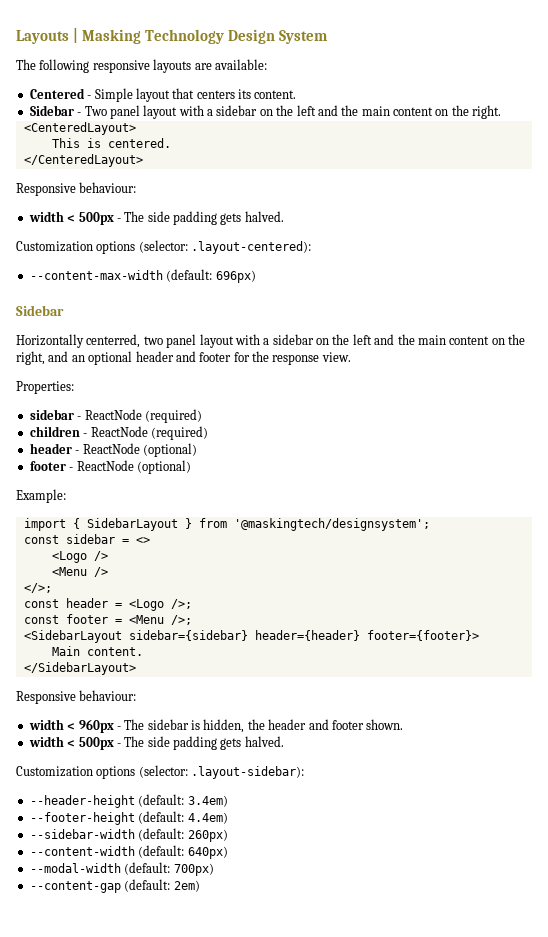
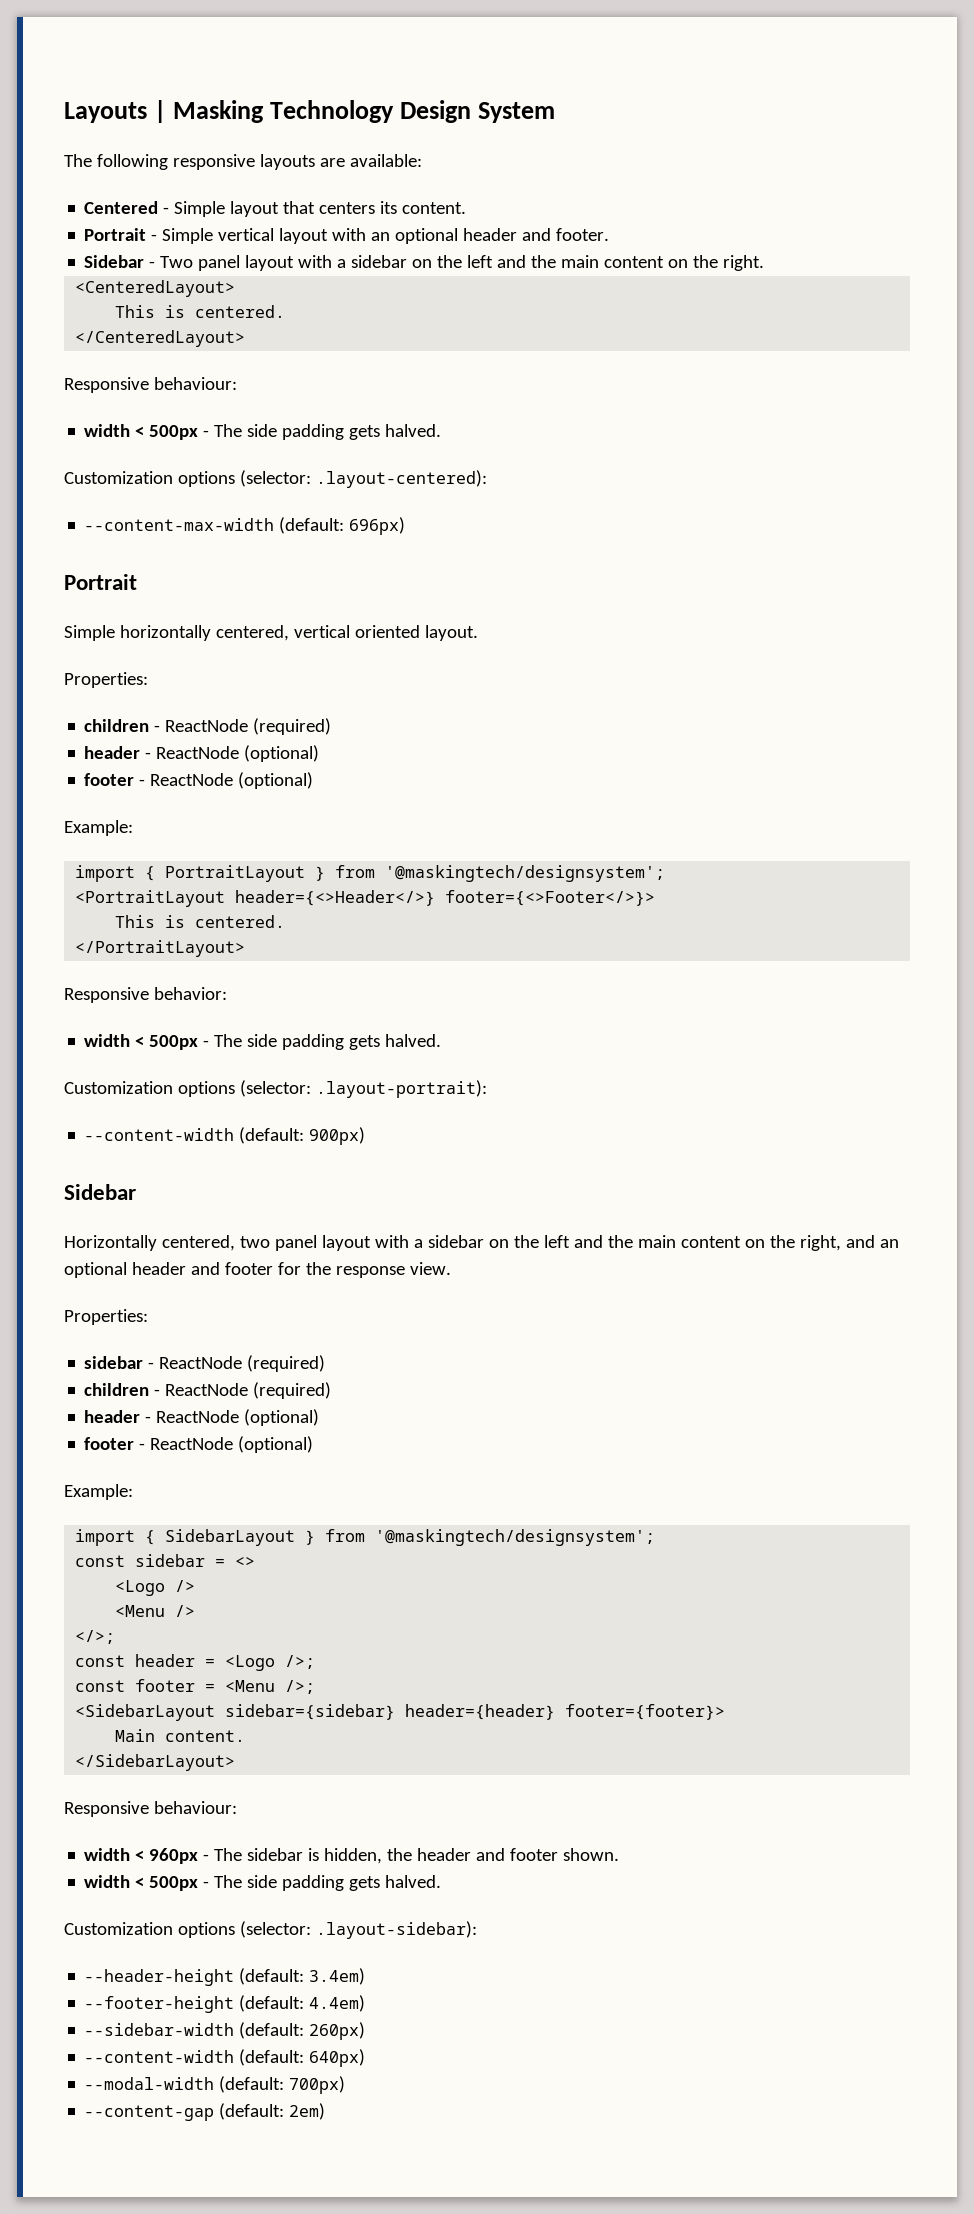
(297, 94) none -> [84,228,610,244] // Portrait - Simple vertical layout with an optional header and footer.
(256, 276) none -> [64,574,137,590] [64,625,478,641] [64,672,148,688] [84,718,332,735] [84,745,320,762] [84,772,314,789] [64,820,133,836] [75,865,666,882] [75,890,656,907] [115,915,286,928] [75,940,246,957] [64,987,227,1003] [84,1034,442,1050] [64,1080,487,1098] [84,1127,366,1145] // Portrait // Simple horizontally centered, vertical oriented layout. // Properties: // children - ReactNode (required) // header - ReactNode (optional) // footer - ReactNode (optional) // Example: // import { PortraitLayout } from '@maskingtech/designsystem'; // <PortraitLayout header={<>Header</>} footer={<>Footer</>}> // This is centered. // </PortraitLayout> // Responsive behavior: // width < 500px - The side padding gets halved. // Customization options (selector: .layout-portrait): // --content-width (default: 900px)
[86,334,141,348] centerred, -> [161,1235,235,1251] centered,

